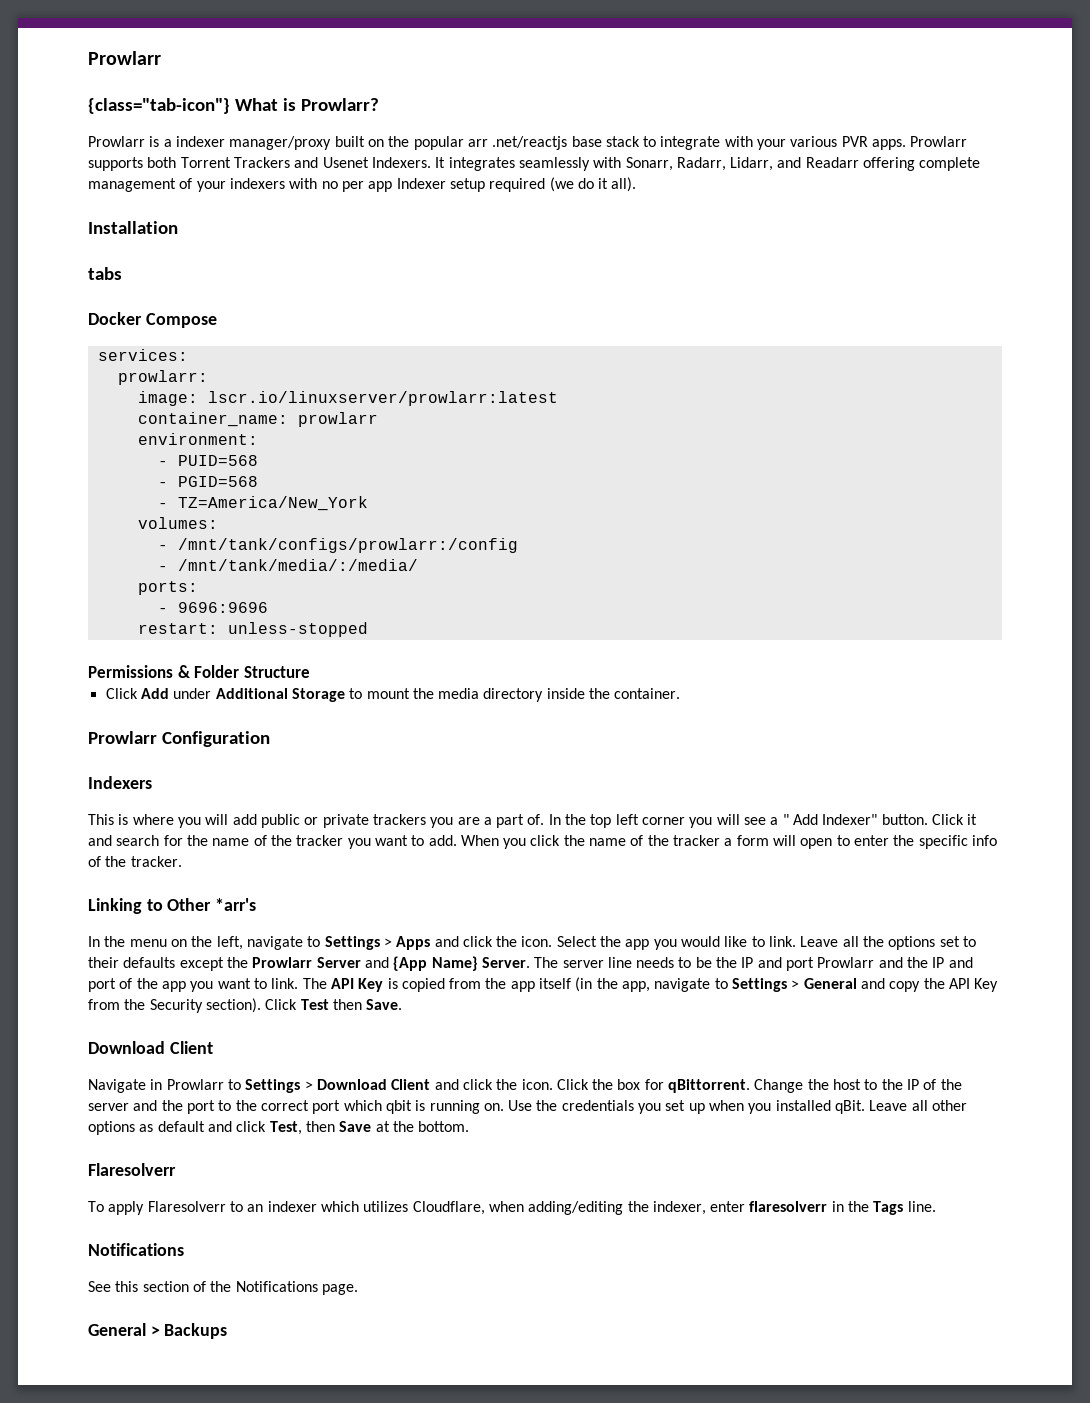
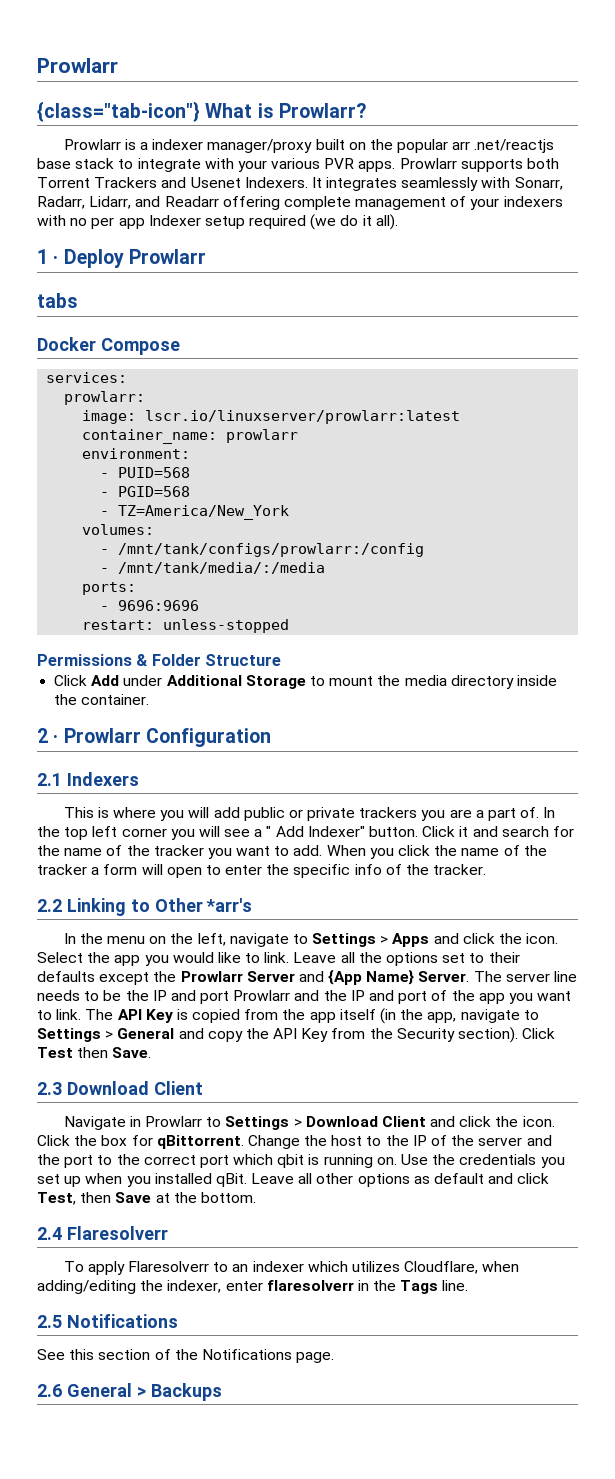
[88,221,178,234] Installation -> [37,249,206,268] 1 · Deploy Prowlarr
[177,559,418,571] /mnt/tank/media/:/media/ -> [118,562,326,574] /mnt/tank/media/:/media
(681, 693) none -> [37,728,59,743] 2 ·
(270, 739) none -> [37,773,62,786] 2.1
(182, 861) none -> [37,899,62,912] 2.2
(403, 1004) none -> [37,1082,62,1095] 2.3
(470, 1126) none -> [37,1227,62,1240] 2.4
(936, 1206) none -> [37,1315,62,1328] 2.5
(358, 1289) none -> [37,1384,62,1397] 2.6

